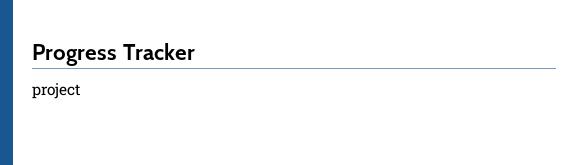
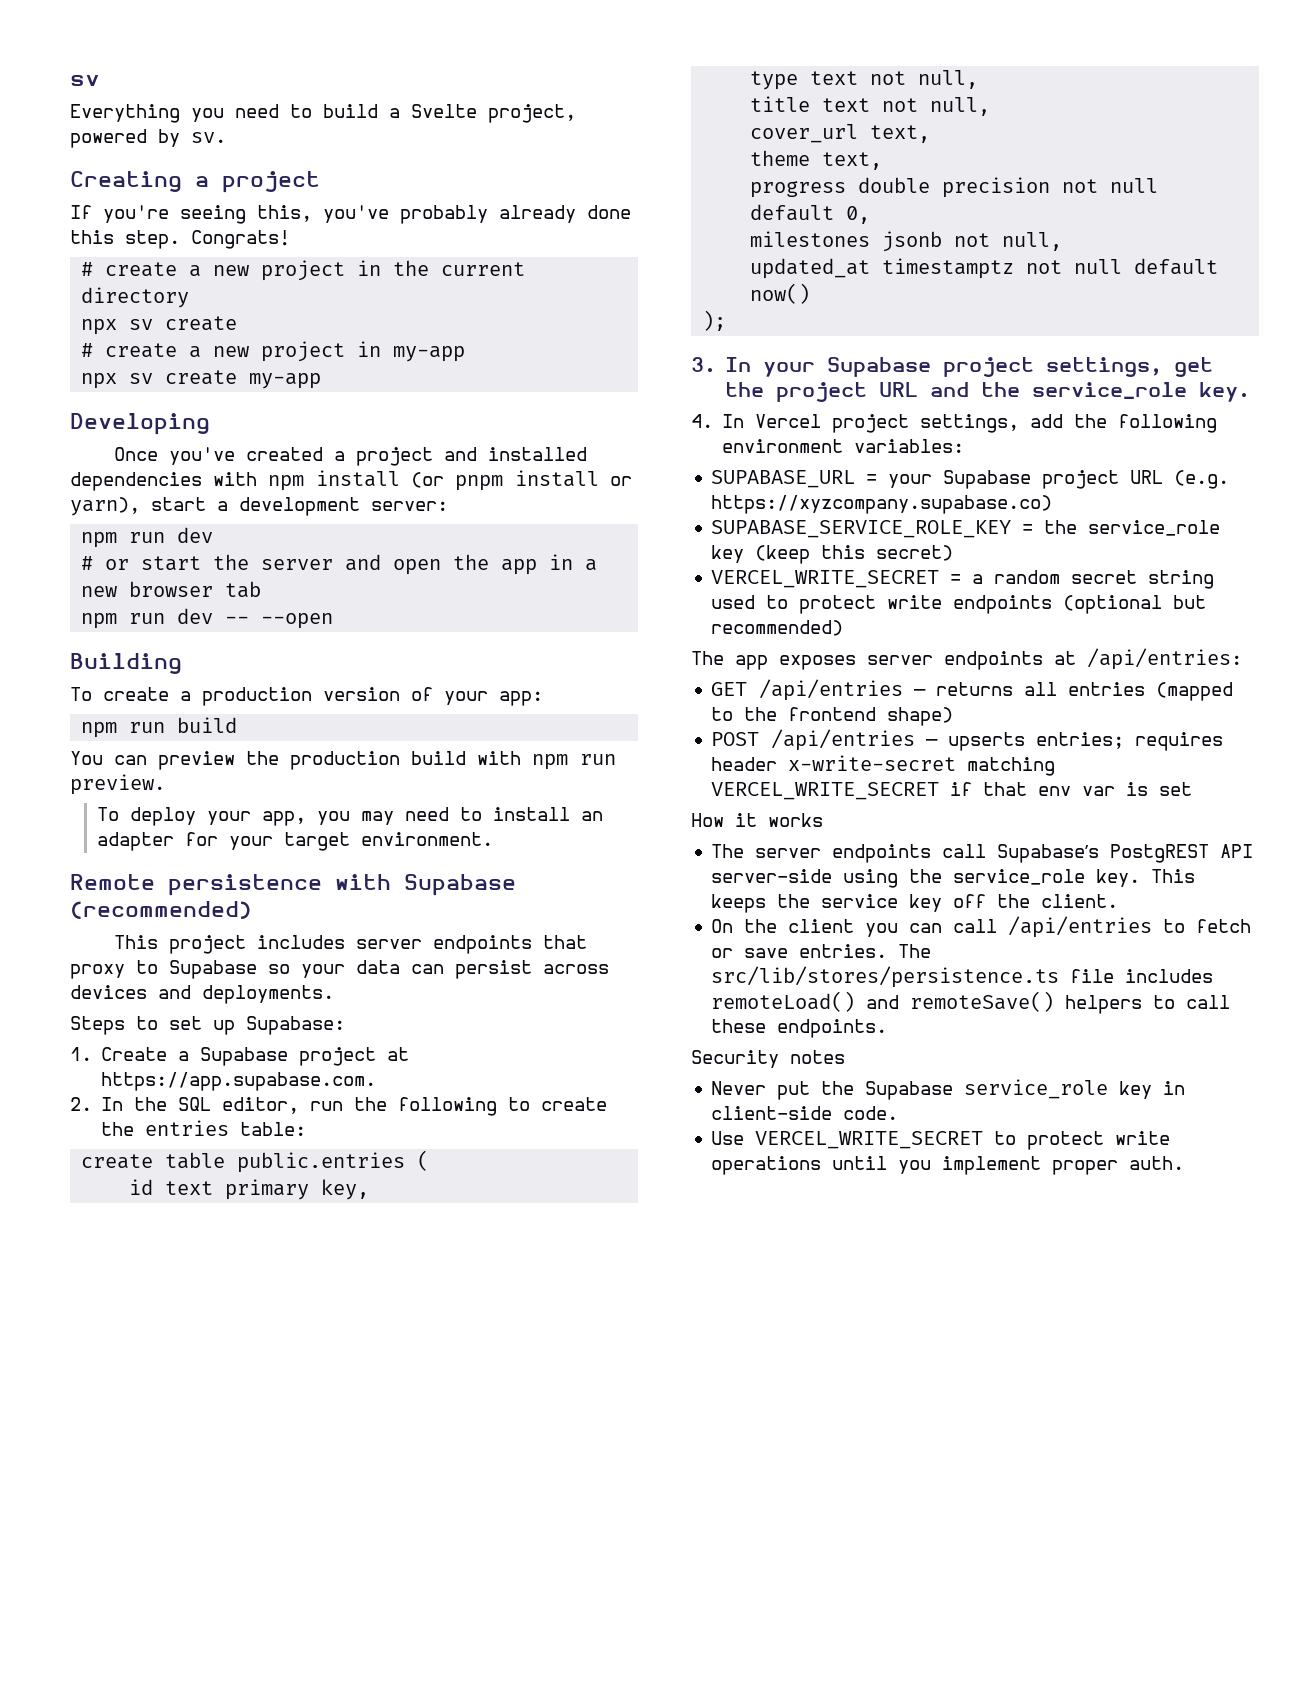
[32,43,196,66] [32,83,81,99] Progress Tracker // project -> [70,75,100,86] [70,104,576,123] [70,129,226,148] [70,171,320,193] [70,205,631,224] [70,230,290,249] [81,260,526,281] [81,287,190,308] [81,316,238,335] [81,341,466,362] [81,370,322,389] [70,413,210,435] [113,447,587,466] [70,470,632,491] [70,497,448,516] [81,527,214,548] [81,554,598,575] [81,581,262,598] [81,608,334,629] [70,653,182,674] [70,687,543,706] [81,717,238,738] [70,751,616,770] [70,774,165,795] [97,807,604,826] [97,832,494,851] [70,874,516,896] [70,901,252,919] [113,935,587,954] [70,960,609,979] [70,985,334,1004] [70,1016,345,1035] [70,1047,410,1066] [101,1072,377,1091] [70,1097,608,1116] [101,1120,307,1136] [81,1150,430,1173] [129,1179,370,1200] [750,70,979,90] [750,96,991,116] [750,124,931,143] [750,150,883,170] [750,177,1159,198] [750,204,871,224] [750,231,1063,252] [750,258,1219,279] [750,283,811,304] [702,310,727,331] [691,357,1214,377] [725,382,1251,402] [691,414,1218,433] [722,439,965,453] [711,470,1230,489] [711,495,1053,514] [711,520,1221,538] [711,545,954,564] [711,570,1215,589] [711,595,1207,614] [711,620,844,636] [691,648,1242,670] [711,679,1234,701] [711,707,954,726] [711,729,1224,751] [711,755,1056,776] [711,782,1193,800] [691,813,823,827] [711,844,1254,863] [711,869,1196,888] [711,894,1119,913] [711,916,1252,938] [711,944,932,958] [711,966,1214,988] [711,991,1231,1014] [711,1019,888,1038] [691,1050,845,1068] [711,1079,1186,1100] [711,1106,899,1120] [711,1131,1171,1150] [711,1156,1185,1175] sv // Everything you need to build a Svelte project, powered by sv. // Creating a project // If you're seeing this, you've probably already done this step. Congrats! // # create a new project in the current directory // npx sv create // # create a new project in my-app // npx sv create my-app // Developing // Once you've created a project and installed dependencies with npm install (or pnpm install or yarn), start a development server: // npm run dev // # or start the server and open the app in a new browser tab // npm run dev -- --open // Building // To create a production version of your app: // npm run build // You can preview the production build with npm run preview. // To deploy your app, you may need to install an adapter for your target environment. // Remote persistence with Supabase (recommended) // This project includes server endpoints that proxy to Supabase so your data can persist across devices and deployments. // Steps to set up Supabase: // 1. Create a Supabase project at https://app.supabase.com. // 2. In the SQL editor, run the following to create the entries table: // create table public.entries ( // id text primary key, // type text not null, // title text not null, // cover_url text, // theme text, // progress double precision not null default 0, // milestones jsonb not null, // updated_at timestamptz not null default now() // ); // 3. In your Supabase project settings, get the project URL and the service_role key. // 4. In Vercel project settings, add the following environment variables: // SUPABASE_URL = your Supabase project URL (e.g. https://xyzcompany.supabase.co) // SUPABASE_SERVICE_ROLE_KEY = the service_role key (keep this secret) // VERCEL_WRITE_SECRET = a random secret string used to protect write endpoints (optional but recommended) // The app exposes server endpoints at /api/entries: // GET /api/entries — returns all entries (mapped to the frontend shape) // POST /api/entries — upserts entries; requires header x-write-secret matching VERCEL_WRITE_SECRET if that env var is set // How it works // The server endpoints call Supabase’s PostgREST API server-side using the service_role key. This keeps the service key off the client. // On the client you can call /api/entries to fetch or save entries. The src/lib/stores/persistence.ts file includes remoteLoad() and remoteSave() helpers to call these endpoints. // Security notes // Never put the Supabase service_role key in client-side code. // Use VERCEL_WRITE_SECRET to protect write operations until you implement proper auth.

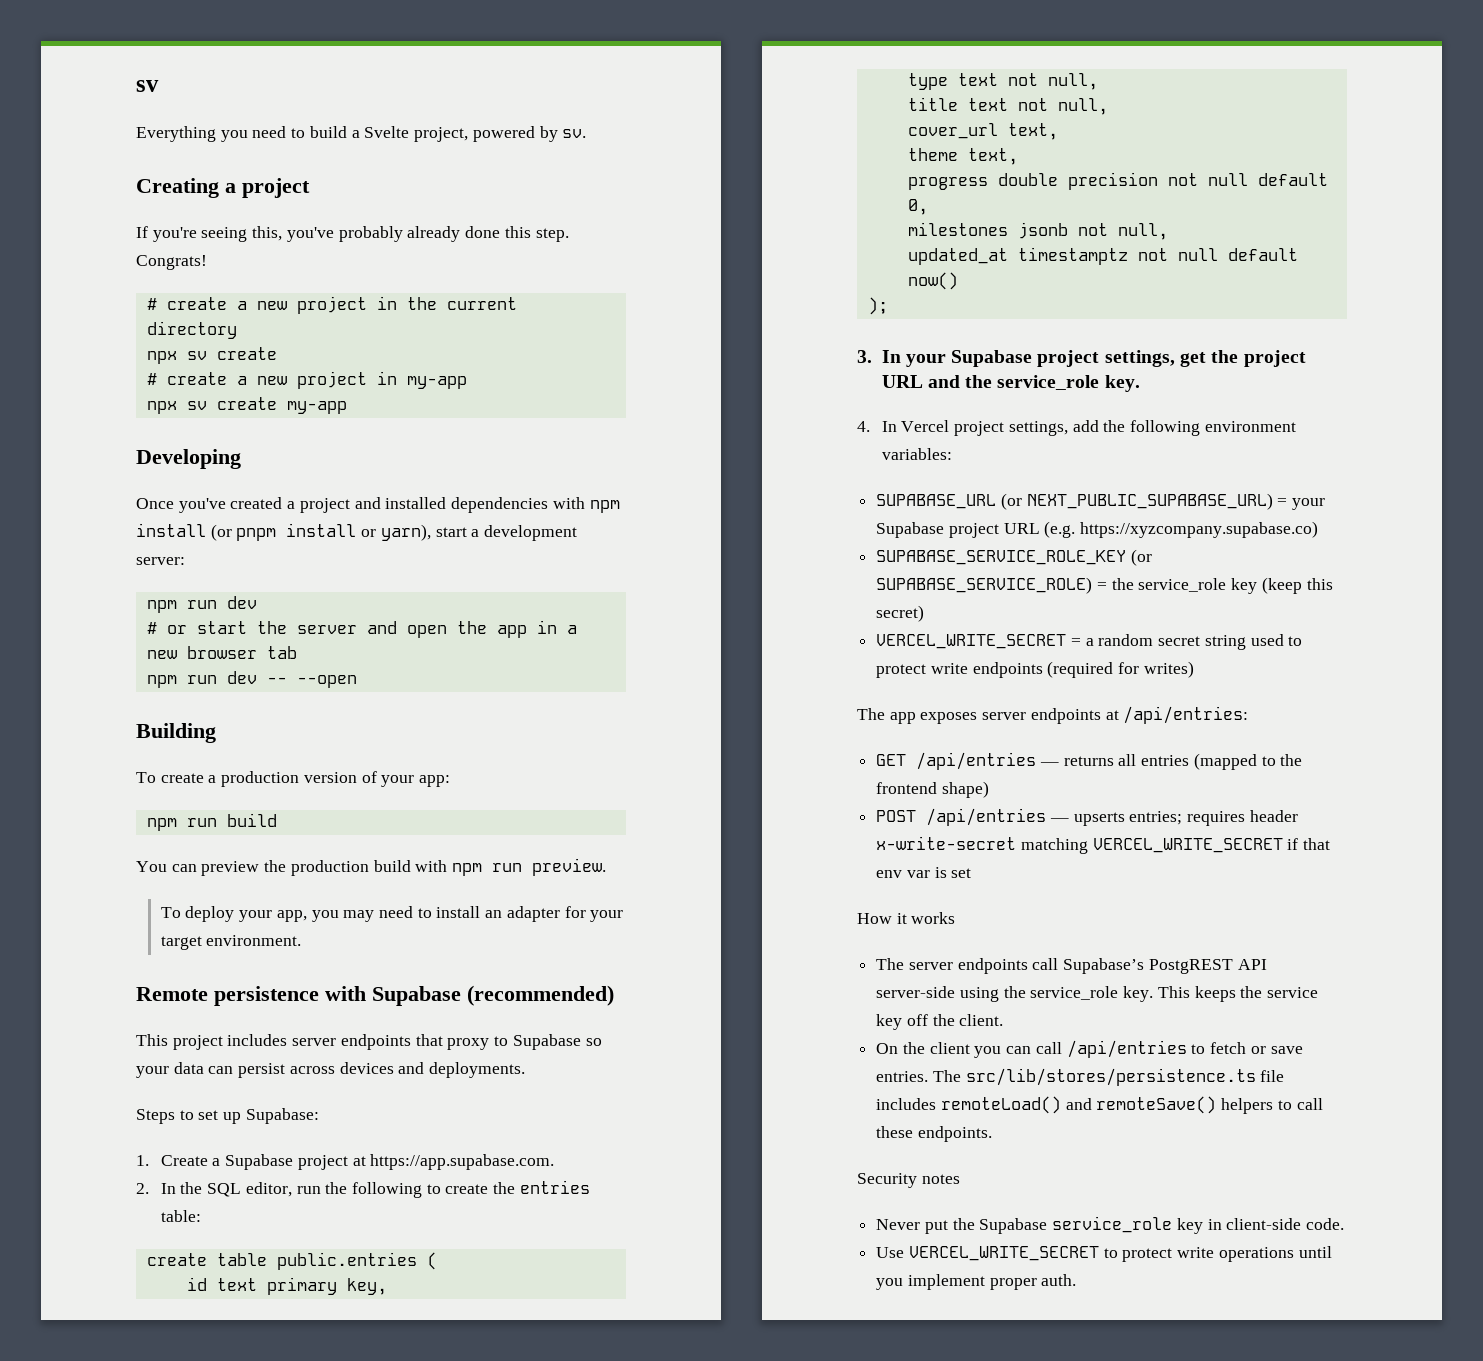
(856, 479) none -> [1000,493,1273,510] (or NEXT_PUBLIC_SUPABASE_URL)
(1012, 529) none -> [1130,549,1152,566] [876,577,1093,594] (or SUPABASE_SERVICE_ROLE)
[1063,595,1207,614] [711,620,844,636] (optional but recommended) -> [1047,661,1194,678] (required for writes)

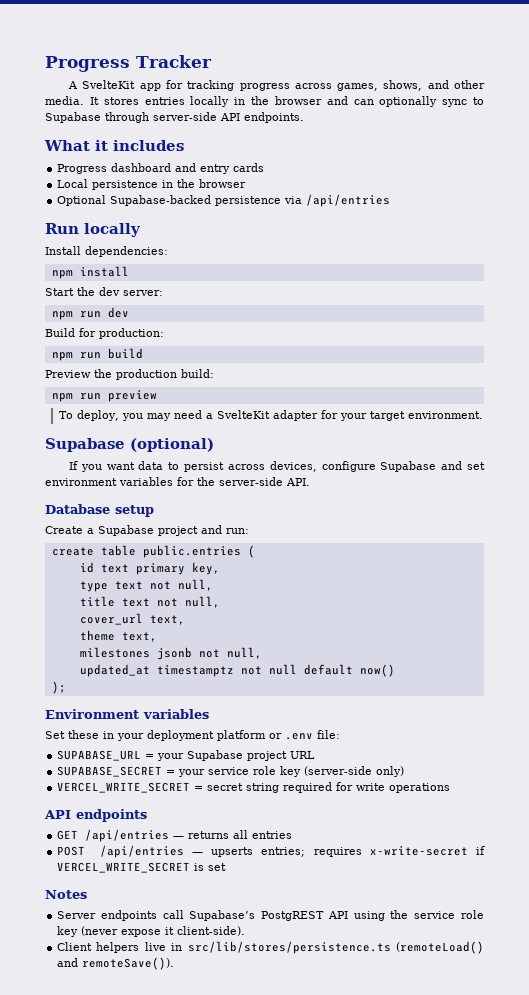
[136,80,159,92] [136,126,587,142] [136,178,310,198] [136,226,569,242] [136,255,207,270] [146,296,517,314] [146,321,237,339] [146,347,277,364] [146,371,467,389] [146,397,347,414] [136,449,241,469] [136,497,620,513] [136,523,578,541] [136,557,185,565] [146,596,257,613] [146,620,577,638] [146,646,297,659] [146,671,357,688] [136,723,216,743] [136,771,451,787] [146,813,277,831] [136,858,607,876] [160,906,503,922] sv // Everything you need to build a Svelte project, powered by sv. // Creating a project // If you're seeing this, you've probably already done this step. Congrats! // # create a new project in the current directory // npx sv create // # create a new project in my-app // npx sv create my-app // Developing // Once you've created a project and installed dependencies with npm install (or pnpm install or yarn), start a development server: // npm run dev // # or start the server and open the app in a new browser tab // npm run dev -- --open // Building // To create a production version of your app: // npm run build // You can preview the production build with npm run preview. // To deploy your app, you may need to install an -> [45,55,212,72] [68,80,485,91] [45,96,484,107] [45,112,304,123] [44,140,184,151] [57,163,265,174] [57,179,247,190] [57,194,391,207] [45,223,141,237] [45,246,168,257] [51,266,129,279] [45,287,163,296] [51,307,129,320] [45,328,164,339] [51,348,143,361] [45,369,214,380] [51,390,157,402] [59,410,271,421] Progress Tracker // A SvelteKit app for tracking progress across games, shows, and other media. It stores entries locally in the browser and can optionally sync to Supabase through server-side API endpoints. // What it includes // Progress dashboard and entry cards // Local persistence in the browser // Optional Supabase-backed persistence via /api/entries // Run locally // Install dependencies: // npm install // Start the dev server: // npm run dev // Build for production: // npm run build // Preview the production build: // npm run preview // To deploy, you may need a SvelteKit
[136,985,614,1006] [136,1034,602,1050] [136,1062,526,1078] [136,1108,319,1124] [136,1154,555,1170] [136,1180,590,1198] [160,1210,201,1222] Remote persistence with Supabase (recommended) // This project includes server endpoints that proxy to Supabase so your data can persist across devices and deployments. // Steps to set up Supabase: // 1. Create a Supabase project at https://app.supabase.com. // 2. In the SQL editor, run the following to create the entries table: -> [45,438,214,452] [69,461,485,472] [45,477,310,486] [45,504,154,517] [45,525,249,536] Supabase (optional) // If you want data to persist across devices, configure Supabase and set environment variables for the server-side API. // Database setup // Create a Supabase project and run:
[907,172,1328,190] [907,199,928,215] // progress double precision not null default 0, -> (157, 637) none
[857,350,1306,367] [881,375,1140,392] [857,420,1296,436] [881,448,952,460] 3. In your Supabase project settings, get the project URL and the service_role key. // 4. In Vercel project settings, add the following environment variables: -> [45,709,209,719] [45,730,340,741] Environment variables // Set these in your deployment platform or .env file:
[1000,493,1273,510] (or NEXT_PUBLIC_SUPABASE_URL) -> (142, 755) none
[1044,521,1319,538] [876,549,1152,566] [876,577,1333,594] [876,605,925,622] [876,634,1303,650] [876,661,1194,678] [857,706,1249,724] (e.g. https://xyzcompany.supabase.co) // SUPABASE_SERVICE_ROLE_KEY (or SUPABASE_SERVICE_ROLE) = the service_role key (keep this secret) // VERCEL_WRITE_SECRET = a random secret string used to protect write endpoints (required for writes) // The app exposes server endpoints at /api/entries: -> [57,766,405,777] [57,782,451,793] [44,809,147,822] // SUPABASE_SECRET = your service role key (server-side only) // VERCEL_WRITE_SECRET = secret string required for write operations // API endpoints
[1193,753,1303,770] [876,781,989,798] (mapped to the frontend shape) -> (293, 835) none
[1249,810,1298,822] [876,836,1331,854] [876,867,972,878] [857,912,956,924] [876,958,953,970] header x-write-secret matching VERCEL_WRITE_SECRET if that env var is set // How it works // The server -> [369,846,485,856] [57,862,227,873] [45,890,87,899] [57,911,97,919] x-write-secret if VERCEL_WRITE_SECRET is set // Notes // Server
[876,986,956,998] server-side -> (348, 915) none
[1030,986,1319,1002] [876,1014,1004,1030] [876,1040,1303,1058] [876,1068,1285,1086] [876,1096,1323,1114] [876,1126,992,1142] [857,1173,960,1188] [876,1216,1345,1234] [876,1246,1332,1262] [876,1274,1077,1290] service_role key. This keeps the service key off the client. // On the client you can call /api/entries to fetch or save entries. The src/lib/stores/persistence.ts file includes remoteLoad() and remoteSave() helpers to call these endpoints. // Security notes // Never put the Supabase service_role key in client-side code. // Use VERCEL_WRITE_SECRET to protect write operations until you implement proper auth. -> [414,910,484,919] [57,926,246,937] [57,941,484,954] [57,957,175,970] service role key (never expose it client-side). // Client helpers live in src/lib/stores/persistence.ts (remoteLoad() and remoteSave()).

